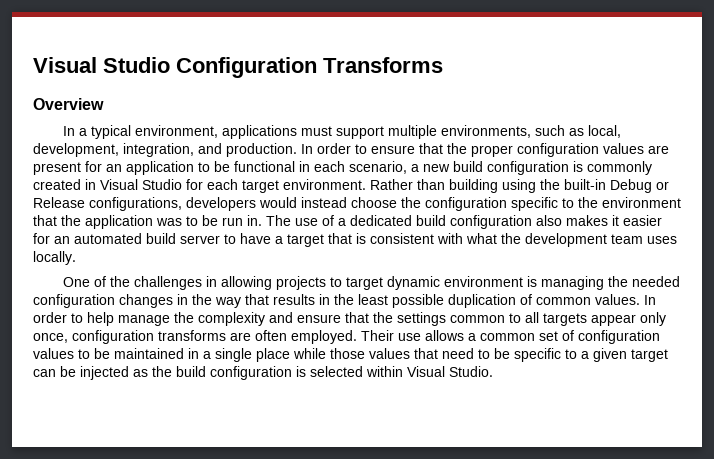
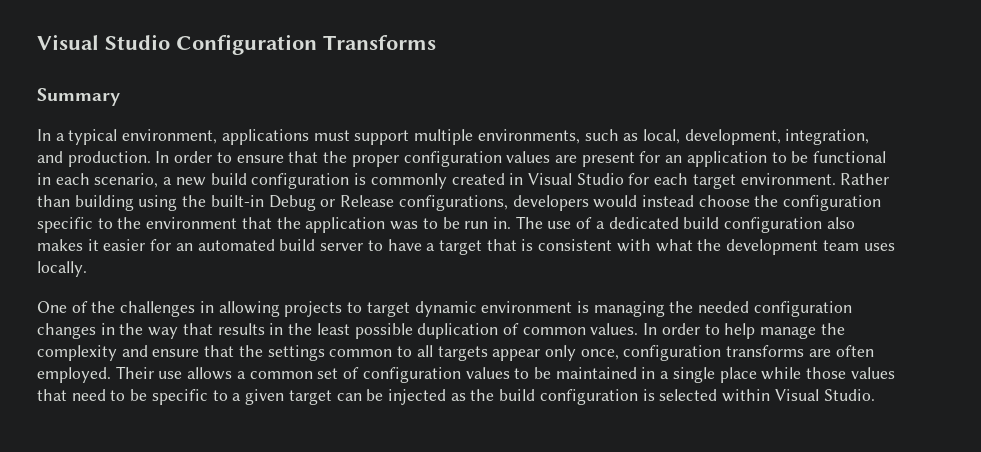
[33,98,104,110] Overview -> [37,88,120,106] Summary

